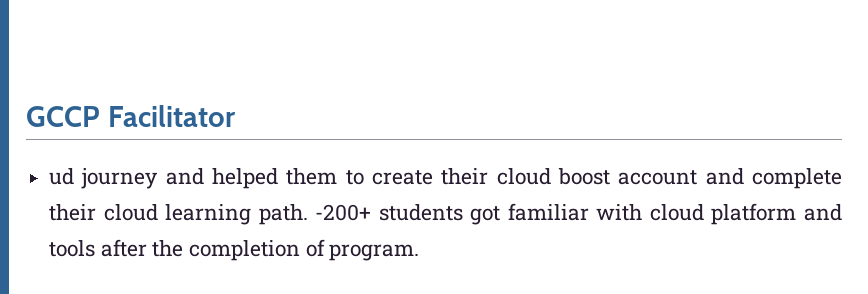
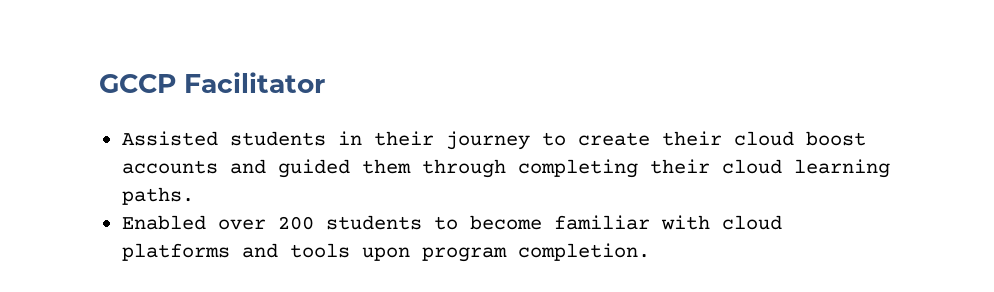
[49,168,338,189] ud journey and helped them -> [121,131,530,150] Assisted students in their journey
[618,168,843,189] [49,204,501,225] account and complete their cloud learning path. -200+ students got -> [121,159,890,178] [121,187,194,205] [121,215,542,230] accounts and guided them through completing their cloud learning paths. // Enabled over 200 students to become
[711,203,797,225] platform -> [121,243,230,261] platforms
[100,239,420,261] after the completion of program. -> [361,243,650,262] upon program completion.

